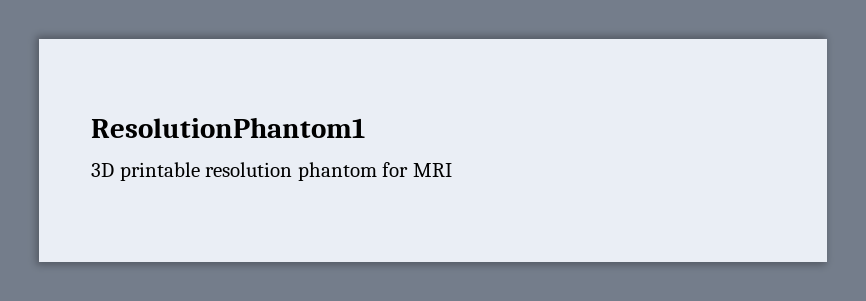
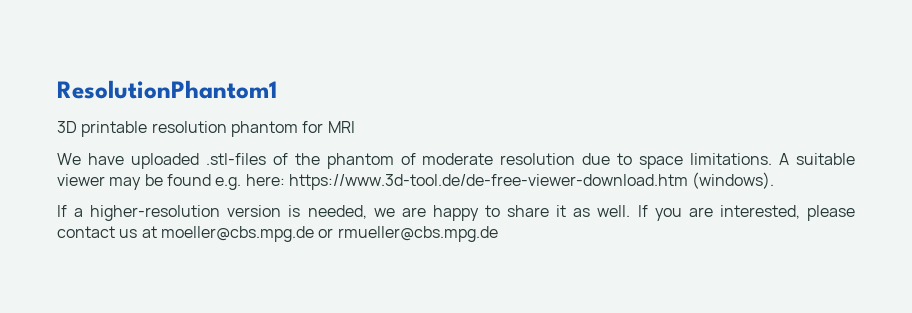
(452, 170) none -> [57,153,856,169] [57,172,775,190] [57,205,855,221] [57,226,498,242] // We have uploaded .stl-files of the phantom of moderate resolution due to space limitations. A suitable viewer may be found e.g. here: https://www.3d-tool.de/de-free-viewer-download.htm (windows). // If a higher-resolution version is needed, we are happy to share it as well. If you are interested, please contact us at moeller@cbs.mpg.de or rmueller@cbs.mpg.de

